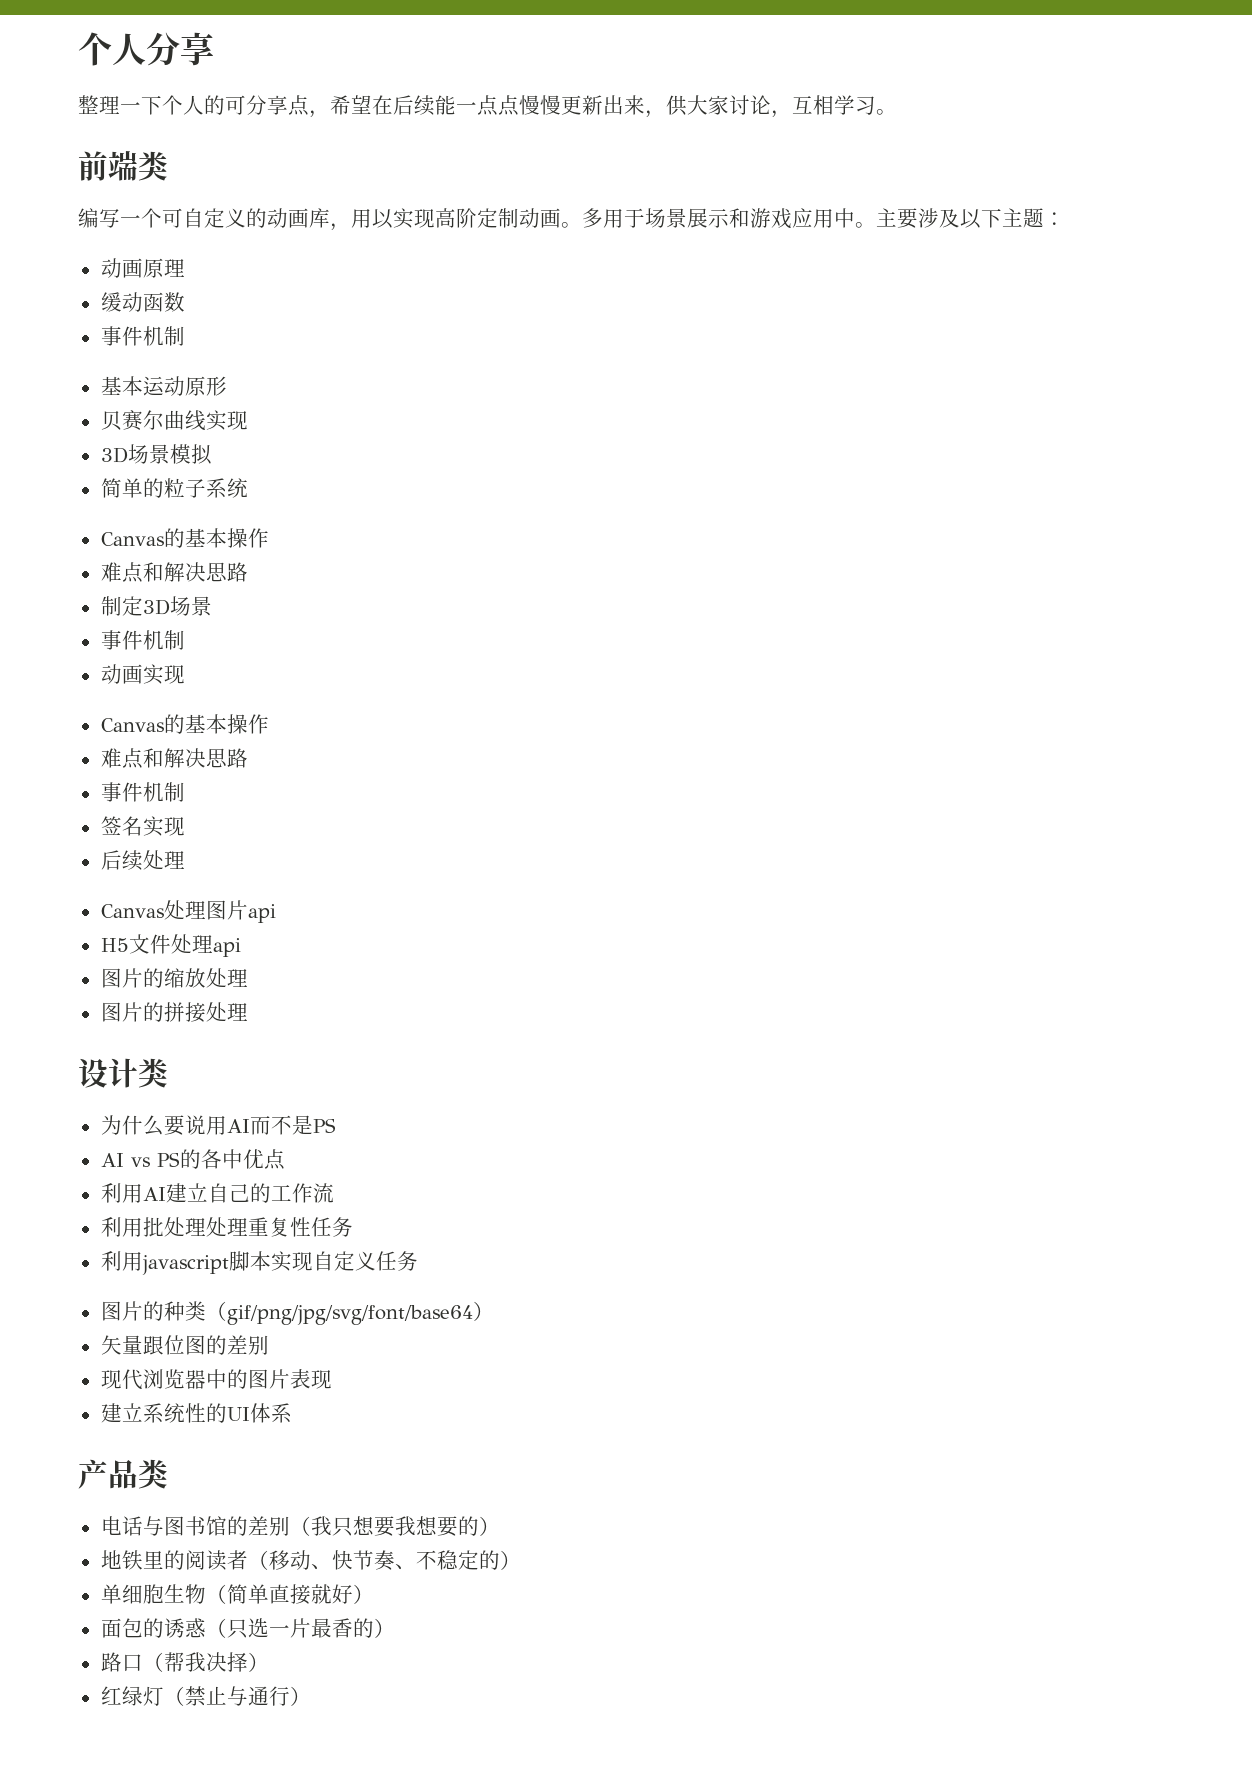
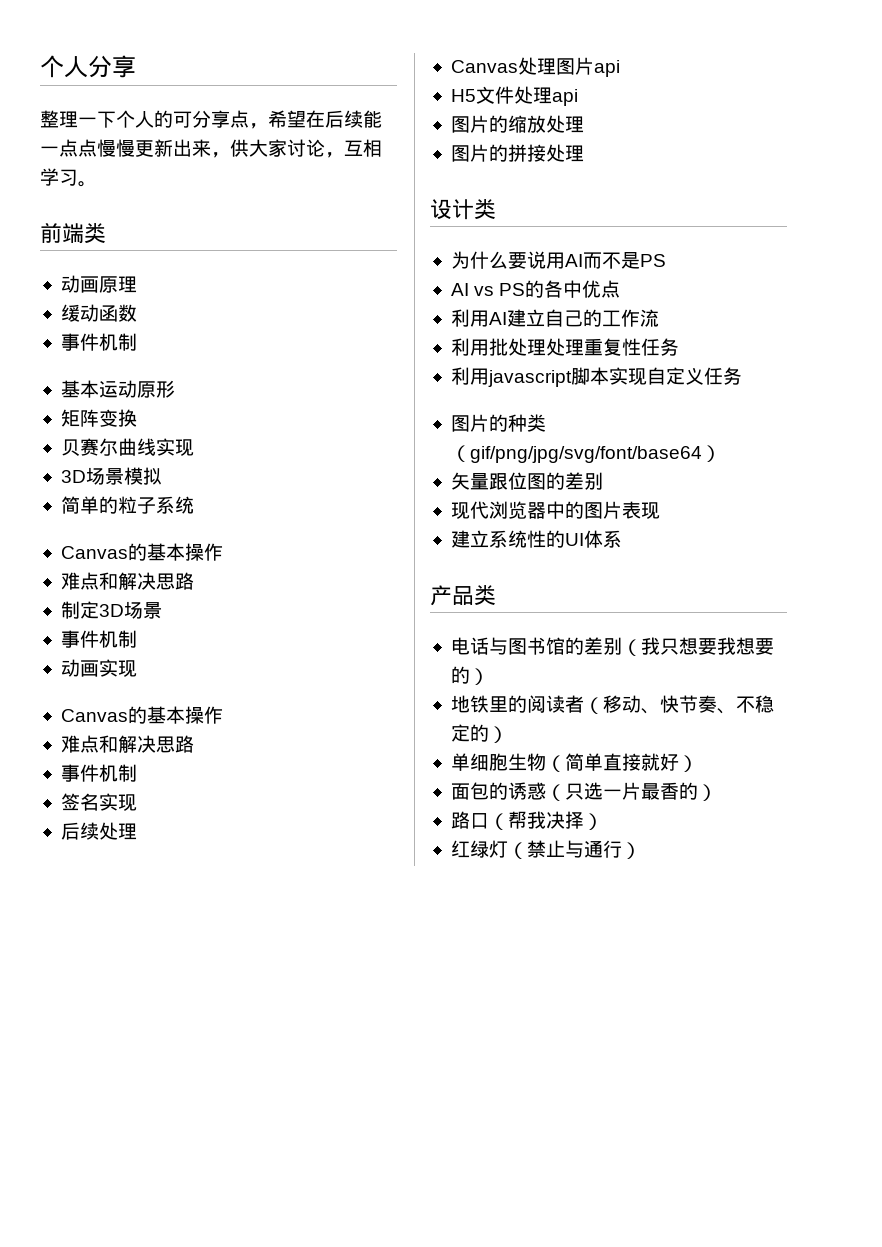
[78,208,1065,231] // 编写一个可自定义的动画库，用以实现高阶定制动画。多用于场景展示和游戏应用中。主要涉及以下主题： -> (106, 233) none
(227, 386) none -> [60,409,137,427] // 矩阵变换

